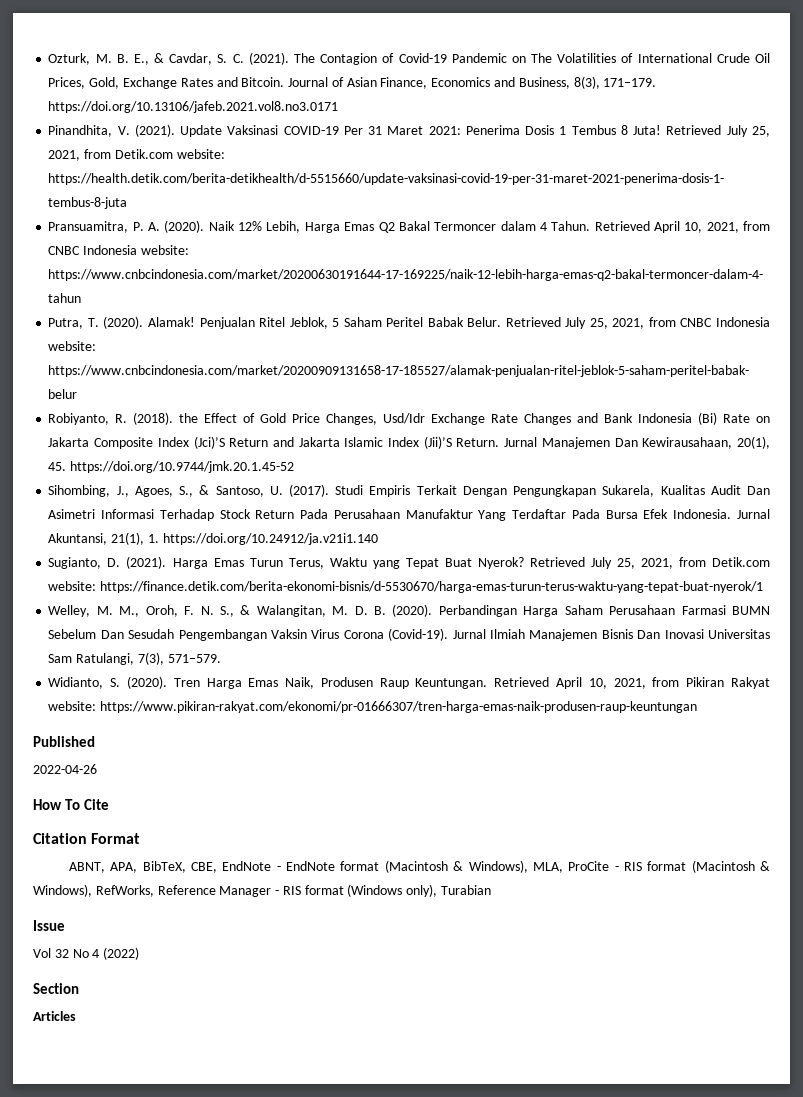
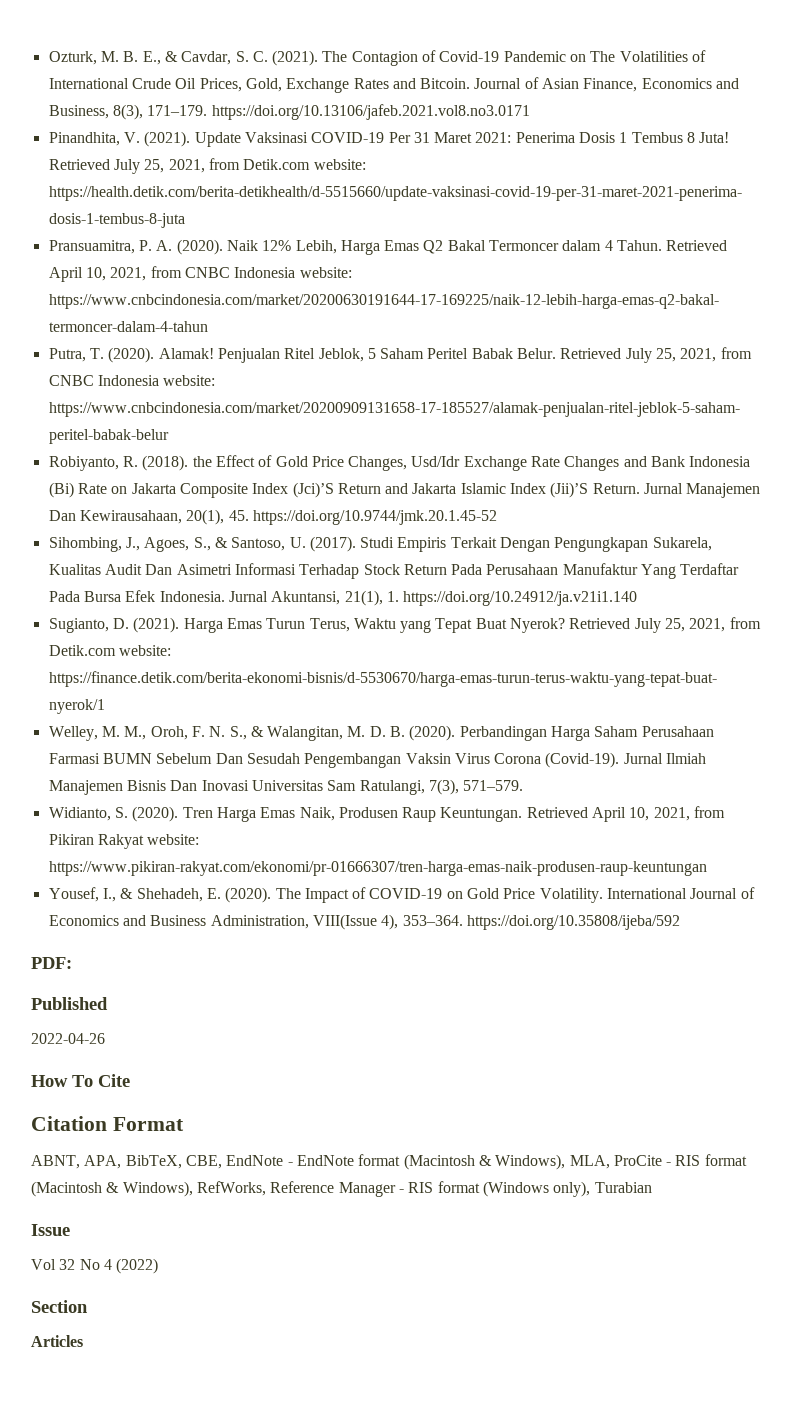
(698, 707) none -> [48,887,755,903] [48,914,680,930] [31,957,72,969] // Yousef, I., & Shehadeh, E. (2020). The Impact of COVID-19 on Gold Price Volatility. International Journal of Economics and Business Administration, VIII(Issue 4), 353–364. https://doi.org/10.35808/ijeba/592 // PDF:

